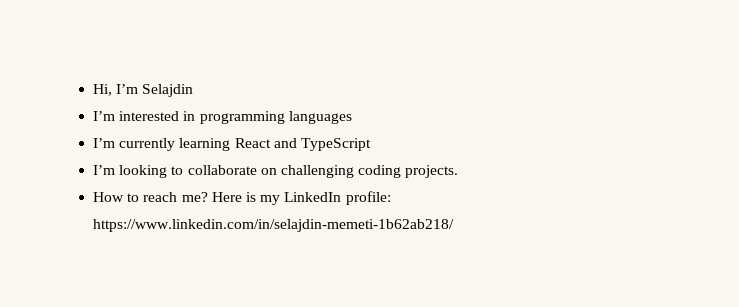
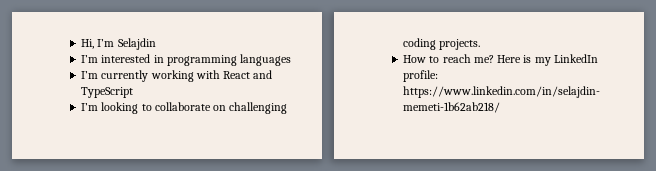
[179,138,231,151] learning -> [150,70,220,82] working with

